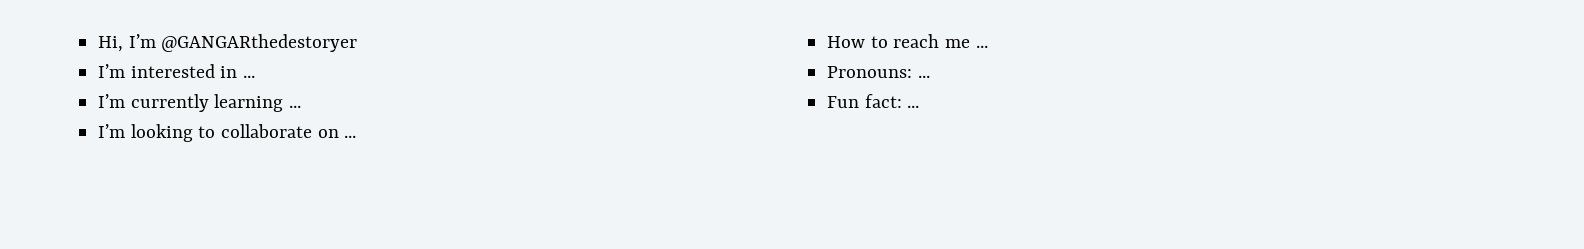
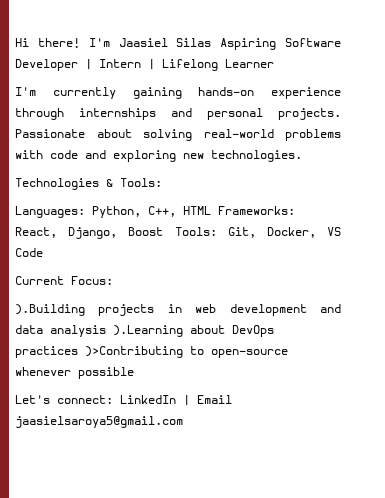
[98,34,358,52] [98,64,256,78] [98,94,302,112] [98,124,357,142] [827,34,988,48] [827,66,930,78] [827,94,920,108] Hi, I’m @GANGARthedestoryer // I’m interested in ... // I’m currently learning ... // I’m looking to collaborate on ... // How to reach me ... // Pronouns: ... // Fun fact: ... -> [15,38,341,50] [15,59,274,71] [15,87,341,99] [15,108,341,120] [15,129,341,141] [15,150,302,162] [15,178,162,190] [15,206,295,218] [15,227,341,239] [15,248,43,257] [15,276,113,285] [15,304,341,316] [15,325,274,337] [15,346,288,358] [15,367,134,379] [15,395,232,406] [15,416,183,428] Hi there! I'm Jaasiel Silas Aspiring Software Developer | Intern | Lifelong Learner // I'm currently gaining hands-on experience through internships and personal projects. Passionate about solving real-world problems with code and exploring new technologies. // Technologies & Tools: // Languages: Python, C++, HTML Frameworks: React, Django, Boost Tools: Git, Docker, VS Code // Current Focus: // ).Building projects in web development and data analysis ).Learning about DevOps practices )>Contributing to open-source whenever possible // Let's connect: LinkedIn | Email jaasielsaroya5@gmail.com

